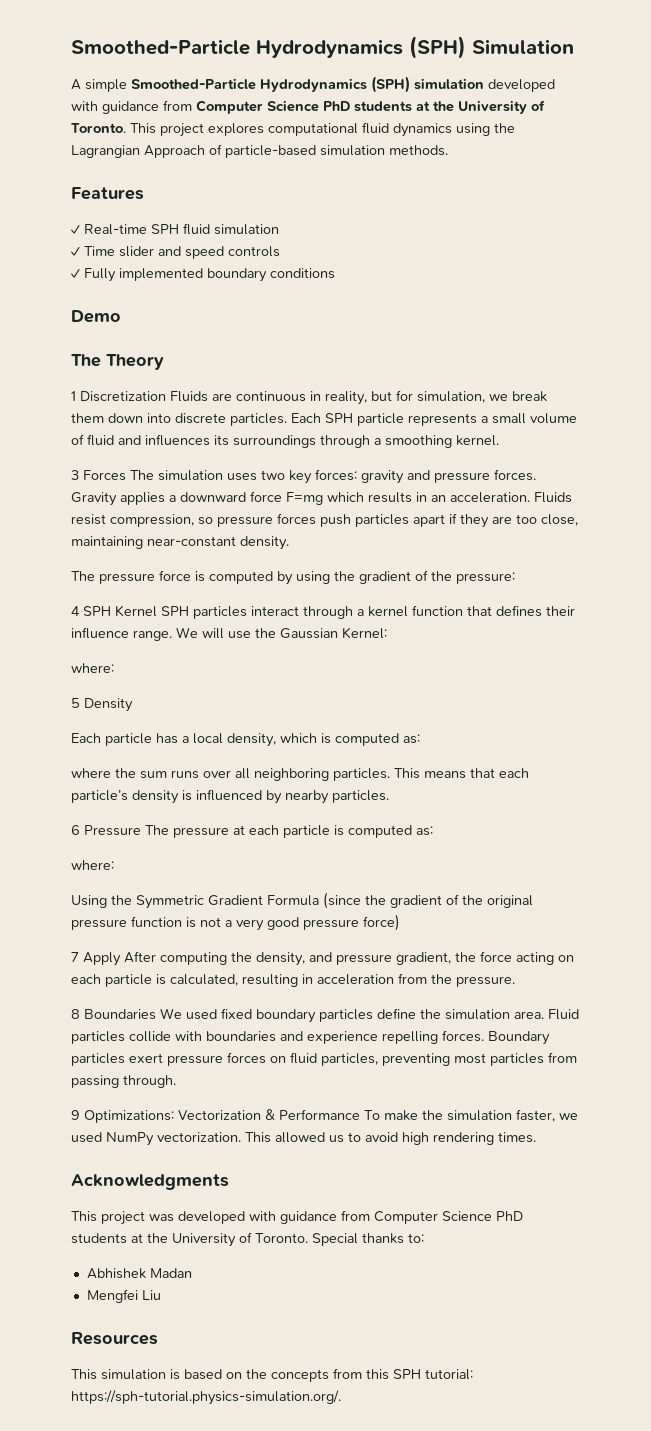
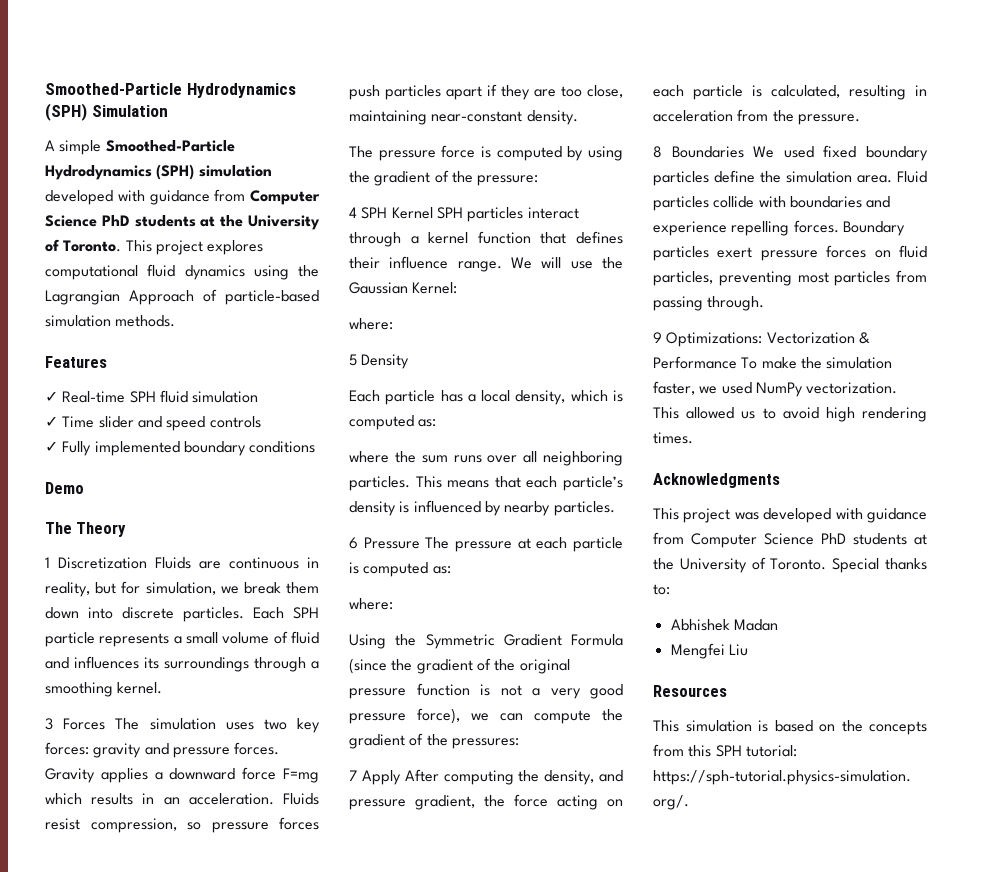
[363,914,400,931] force) -> [417,708,623,724] [349,733,519,749] force), we can compute the gradient of the pressures:

